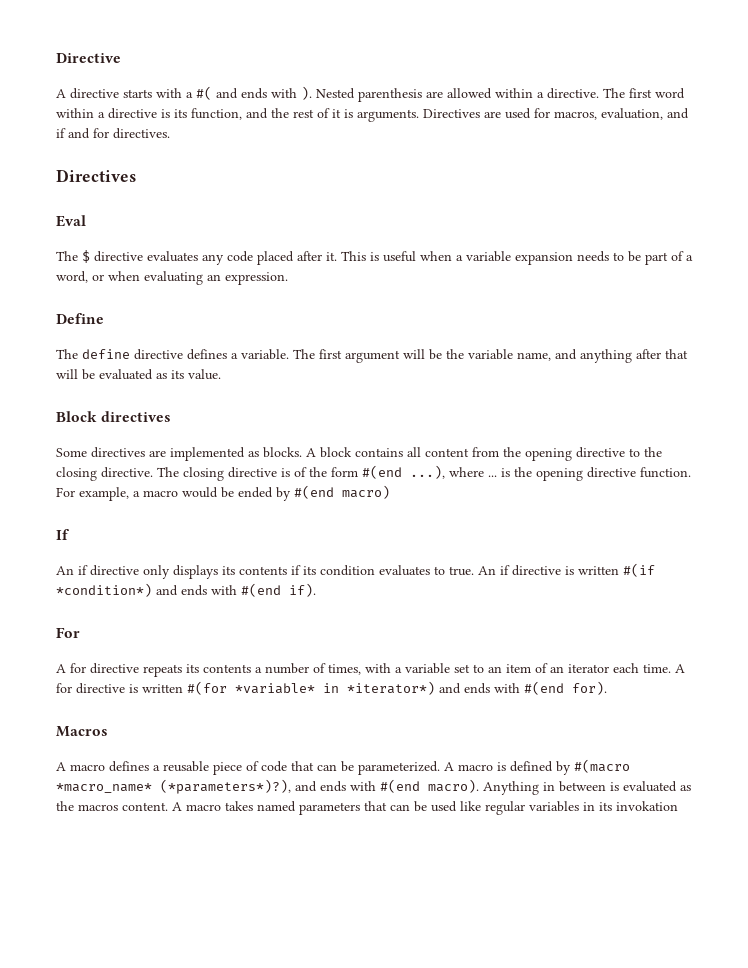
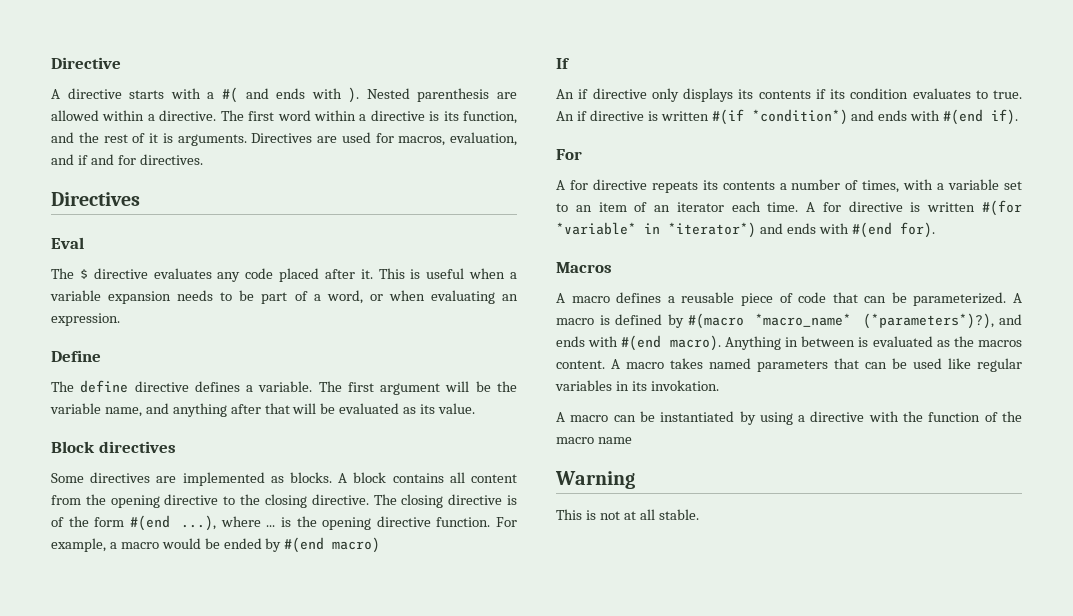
[616,801,678,811] invokation -> [650,380,719,391] [556,411,1023,425] [556,437,632,444] [555,471,635,489] [556,509,699,520] invokation. // A macro can be instantiated by using a directive with the function of the macro name // Warning // This is not at all stable.

